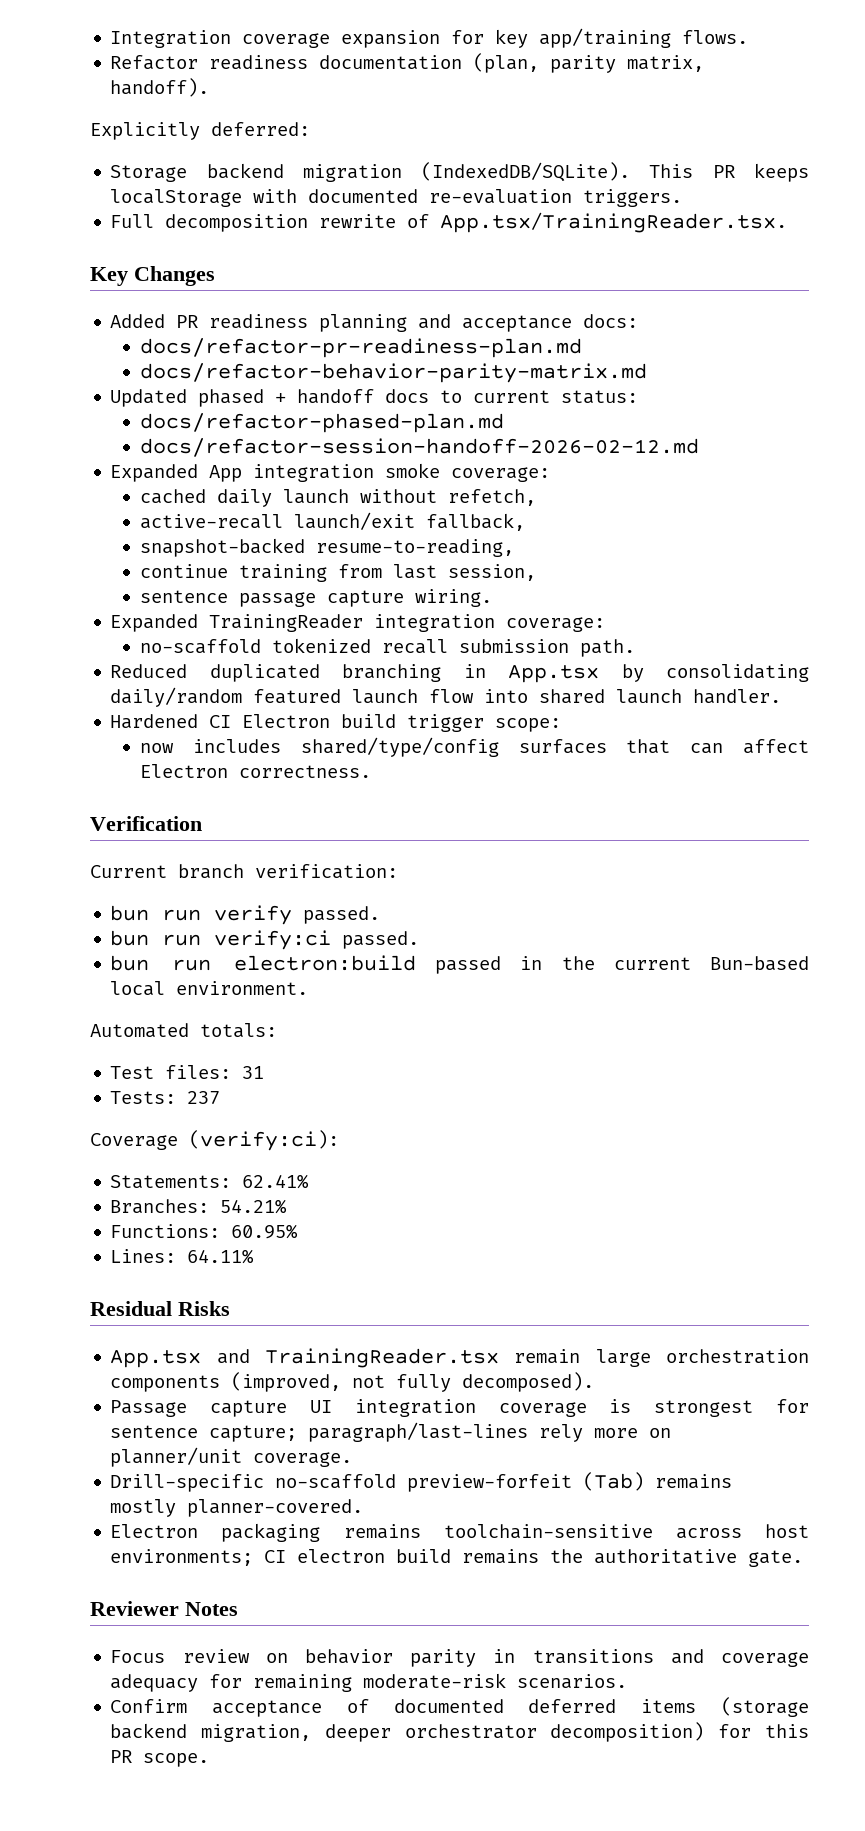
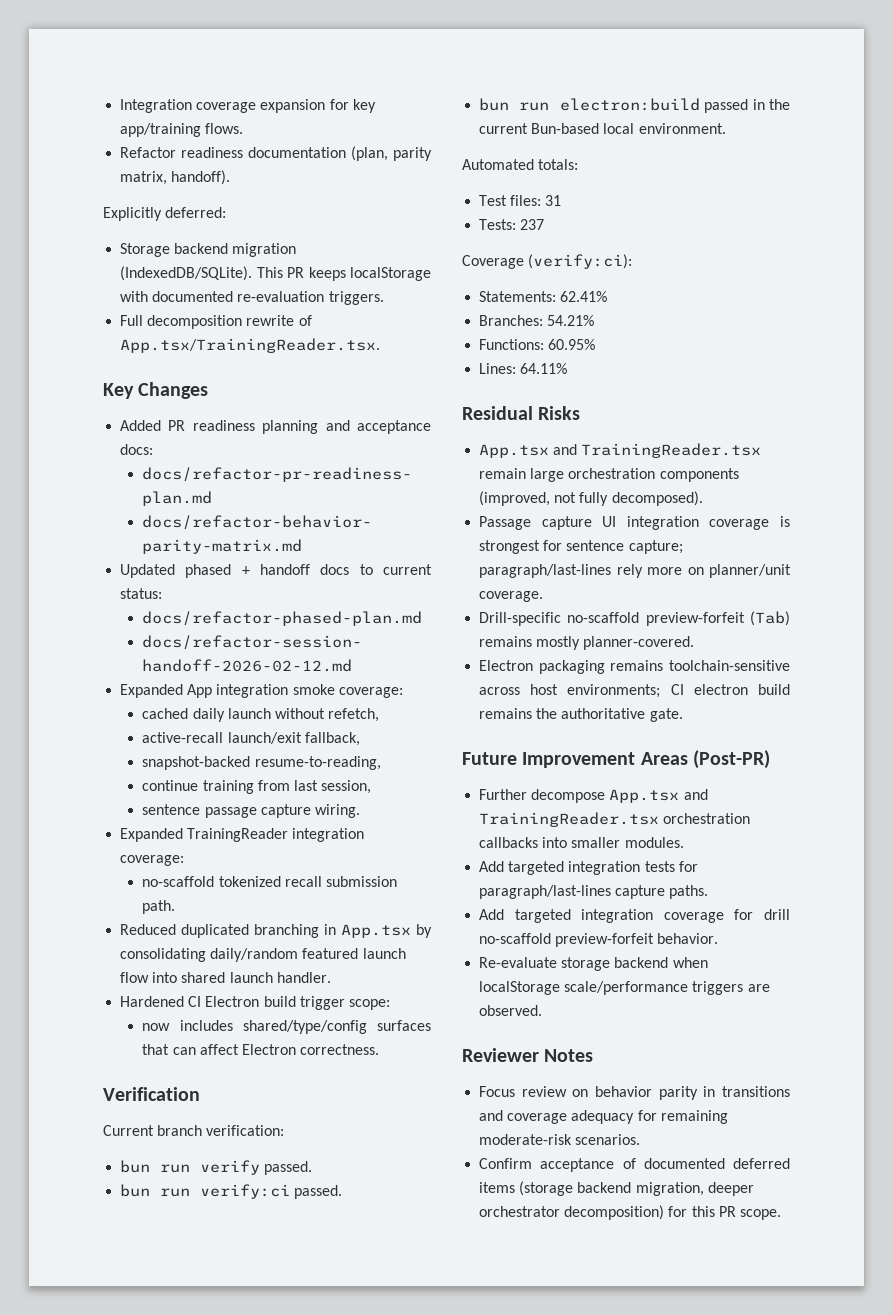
(804, 1558) none -> [462,750,770,769] [479,789,708,803] [479,812,751,827] [479,837,684,848] [479,861,698,875] [479,885,709,899] [479,909,790,923] [479,933,719,947] [479,957,708,971] [479,981,770,995] [479,1005,543,1016] // Future Improvement Areas (Post-PR) // Further decompose App.tsx and TrainingReader.tsx orchestration callbacks into smaller modules. // Add targeted integration tests for paragraph/last-lines capture paths. // Add targeted integration coverage for drill no-scaffold preview-forfeit behavior. // Re-evaluate storage backend when localStorage scale/performance triggers are observed.

